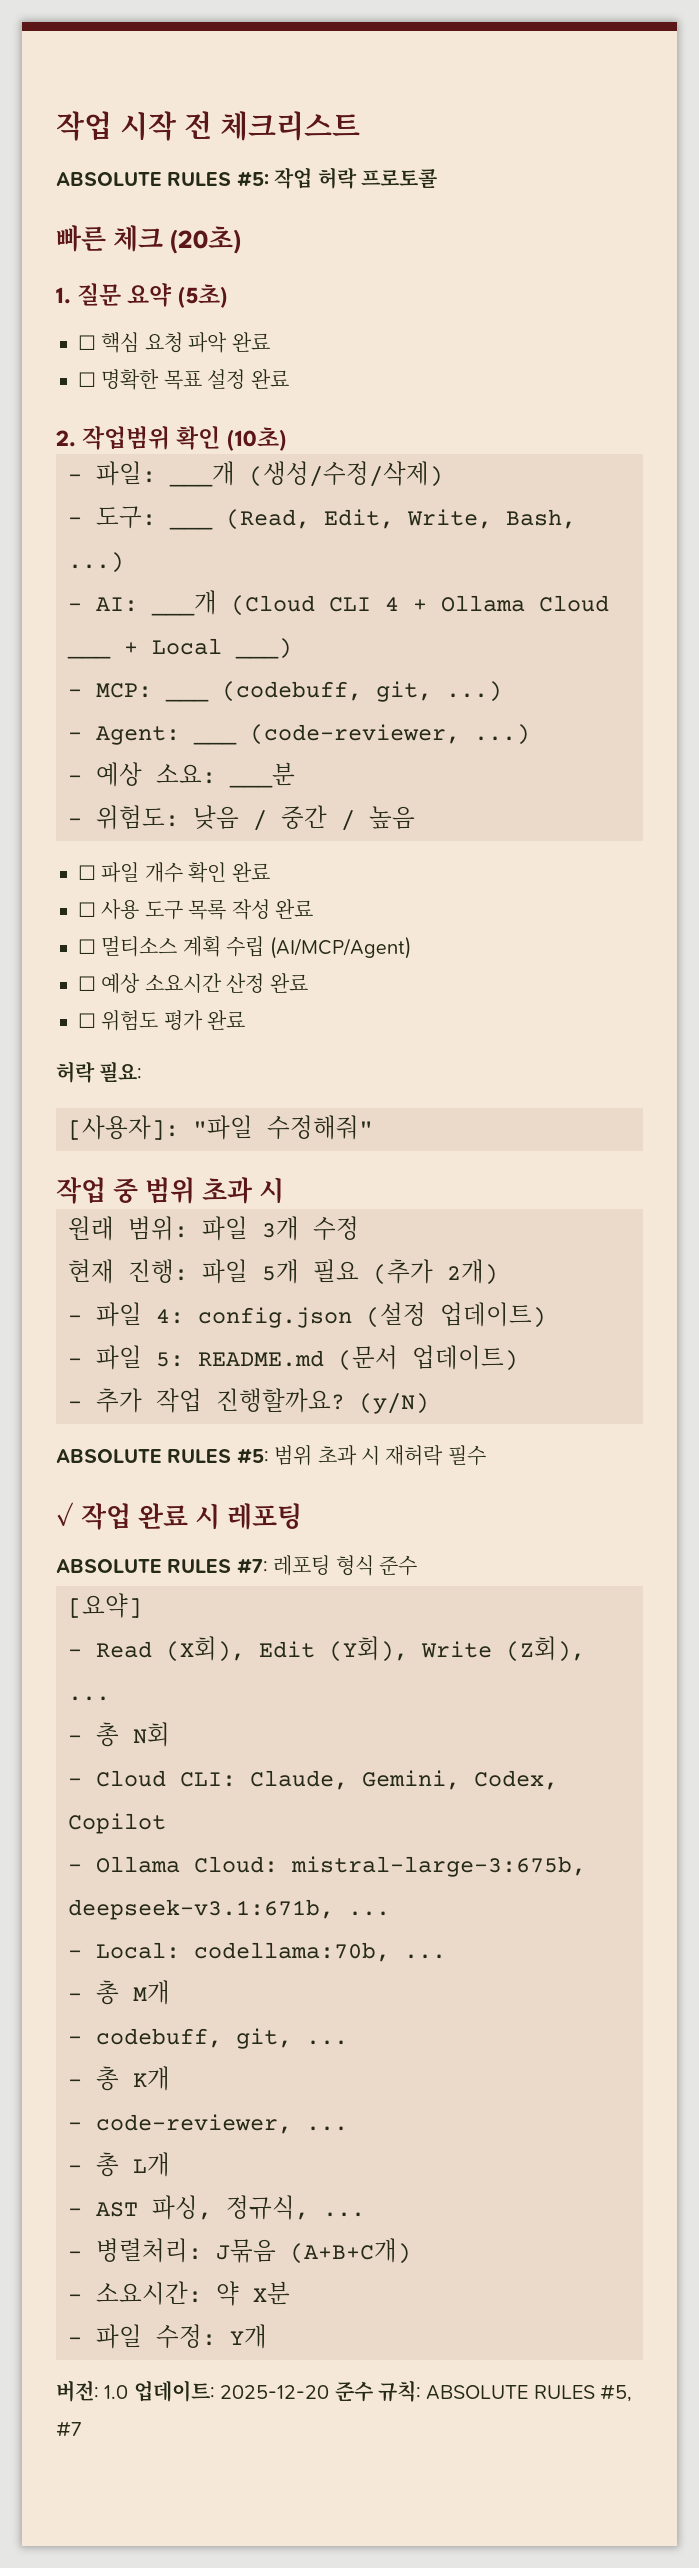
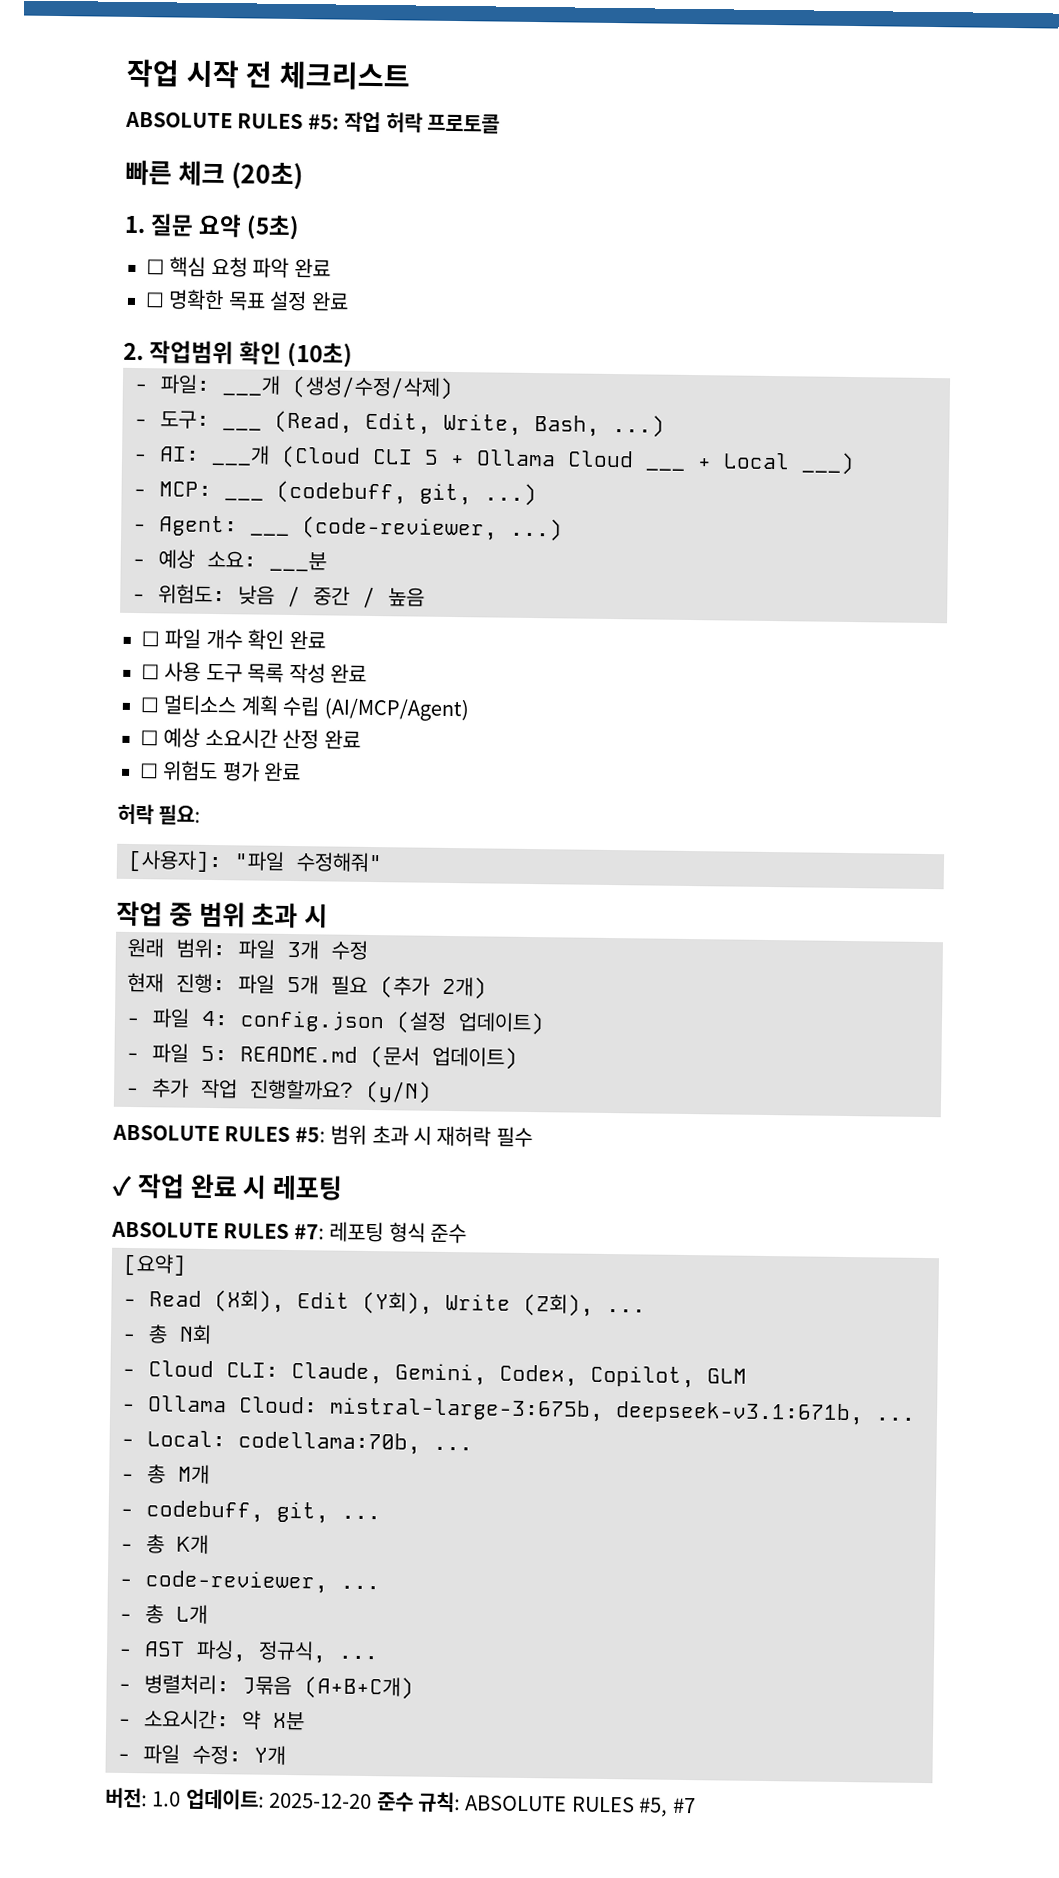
[385,597,399,611] 4 -> [424,449,439,465] 5
[68,1813,166,1834] Copilot -> [590,1365,747,1389] Copilot, GLM

